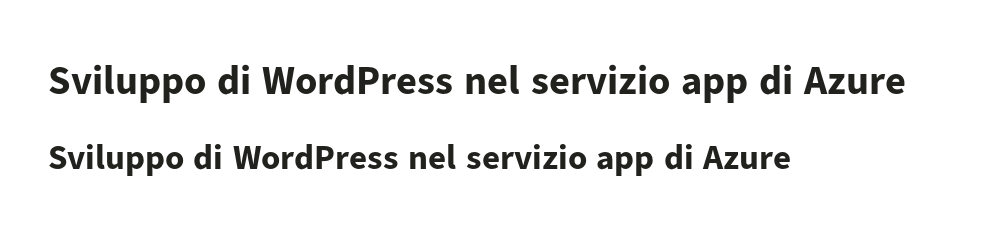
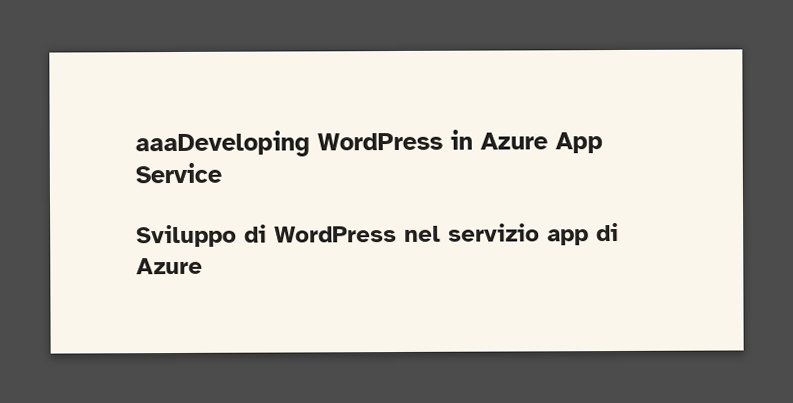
[48,64,906,103] Sviluppo di WordPress nel servizio app di Azure -> [135,129,603,158] [135,162,222,184] aaaDeveloping WordPress in Azure App Service

